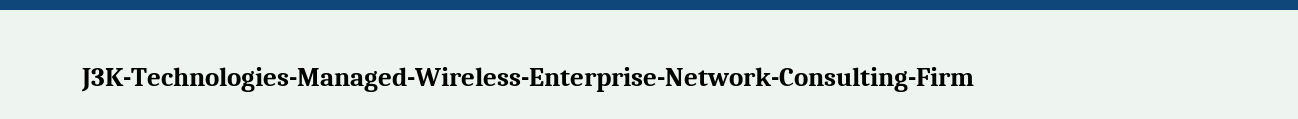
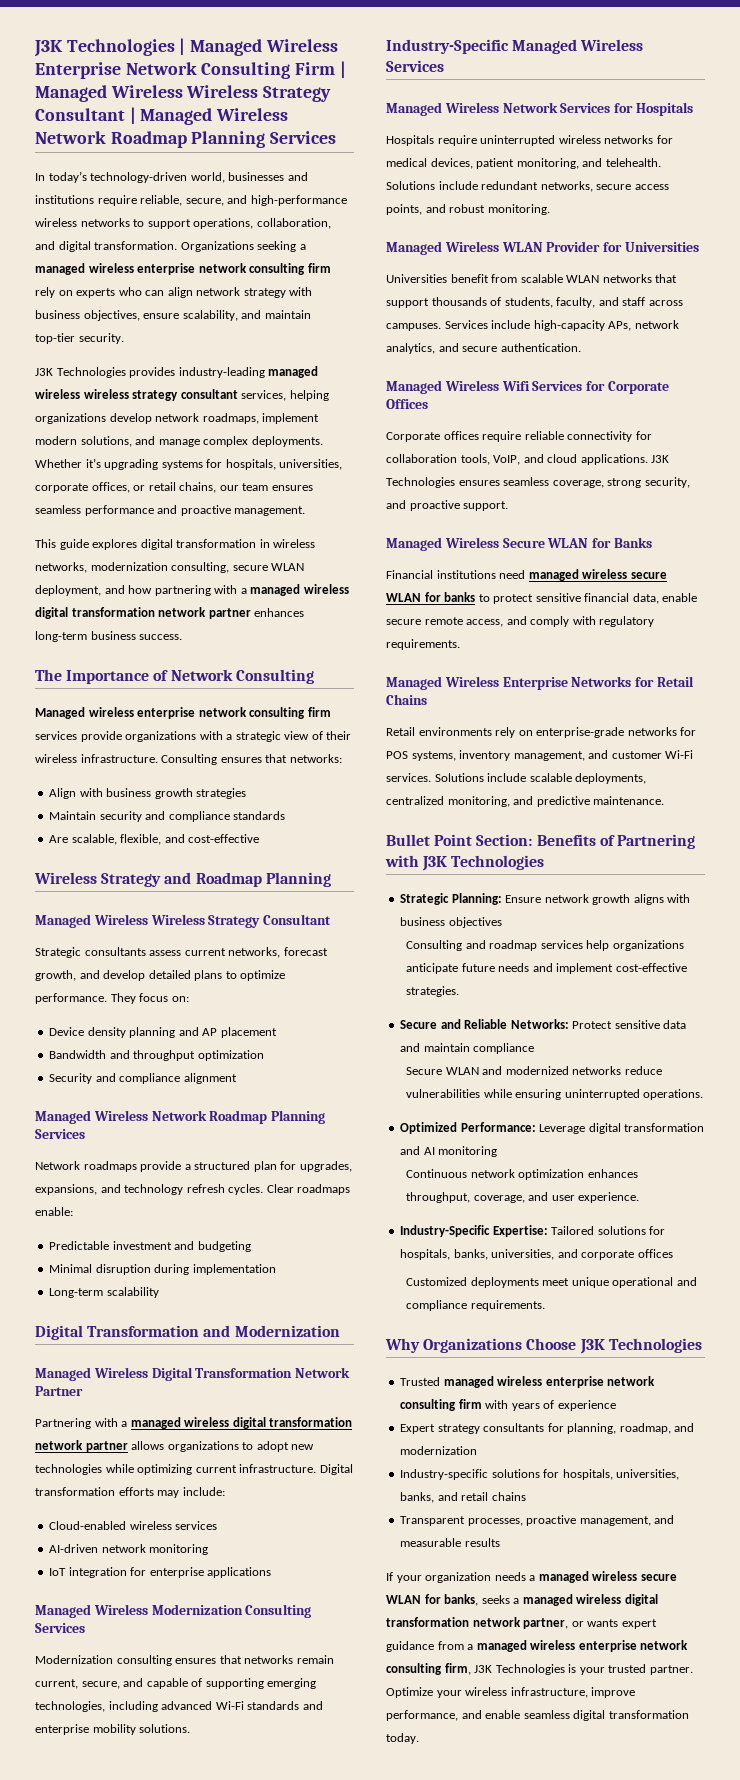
[81,67,974,92] J3K-Technologies-Managed-Wireless-Enterprise-Network-Consulting-Firm -> [34,38,338,57] [35,61,346,79] [35,85,332,102] [35,107,289,125] [35,131,337,148] [35,171,308,183] [35,195,347,206] [35,218,331,229] [35,241,306,252] [35,263,331,275] [35,287,313,298] [35,310,311,321] [35,333,124,344] [35,366,319,378] [35,389,329,401] [35,413,320,424] [35,436,323,447] [35,458,343,470] [35,482,313,493] [35,505,306,516] [35,539,316,550] [35,562,305,573] [35,584,349,596] [35,607,305,619] [35,631,183,642] [35,669,314,684] [35,707,331,719] [35,731,352,742] [35,754,342,765] [49,788,247,799] [49,811,286,822] [49,834,260,845] [34,872,331,887] [35,914,332,928] [35,947,328,958] [35,970,286,981] [35,993,189,1004] [49,1027,277,1038] [49,1050,264,1061] [49,1073,237,1084] [35,1110,326,1124] [35,1129,85,1139] [35,1161,352,1172] [35,1184,351,1195] [35,1207,73,1216] [49,1241,251,1252] [49,1264,276,1275] [49,1287,159,1298] [35,1325,340,1340] [35,1367,351,1381] [35,1386,83,1396] [35,1417,353,1429] [35,1440,315,1452] [35,1464,353,1475] [35,1487,225,1498] [49,1521,218,1530] [49,1544,209,1555] [49,1567,272,1578] [35,1604,312,1618] [35,1623,85,1633] [35,1655,334,1666] [35,1678,317,1689] [35,1701,323,1712] [35,1724,191,1735] [386,39,644,54] [386,60,444,72] [386,102,693,116] [386,135,673,146] [386,158,661,169] [386,181,669,192] [386,204,550,215] [386,241,699,255] [386,274,678,283] [386,297,683,308] [386,320,679,331] [386,343,581,354] [386,380,669,394] [386,399,428,409] [386,431,652,442] [386,454,670,465] [386,477,690,488] [386,500,509,511] [386,537,652,551] [386,569,667,581] [386,592,698,604] [386,616,655,627] [386,639,460,650] [386,676,694,690] [386,694,427,705] [386,727,697,738] [386,750,694,761] [386,773,647,784] [386,796,665,807] [386,834,695,849] [385,855,545,871] [400,893,691,905] [400,917,502,928] [406,940,684,951] [406,963,687,974] [406,986,460,997] [400,1019,687,1029] [400,1043,535,1054] [406,1066,662,1075] [406,1089,704,1100] [400,1122,705,1134] [400,1146,498,1157] [406,1169,638,1180] [406,1192,640,1203] [400,1225,666,1237] [400,1249,673,1260] [406,1277,697,1288] [406,1300,545,1311] [385,1338,702,1354] [400,1376,656,1388] [400,1399,616,1411] [400,1423,695,1434] [400,1446,478,1455] [400,1469,680,1480] [400,1492,526,1503] [400,1515,675,1526] [400,1538,500,1547] [386,1571,677,1583] [386,1594,658,1606] [386,1617,657,1629] [386,1640,689,1652] [386,1663,693,1675] [386,1687,636,1698] [386,1710,689,1721] [386,1733,419,1744] J3K Technologies | Managed Wireless Enterprise Network Consulting Firm | Managed Wireless Wireless Strategy Consultant | Managed Wireless Network Roadmap Planning Services // In today’s technology-driven world, businesses and institutions require reliable, secure, and high-performance wireless networks to support operations, collaboration, and digital transformation. Organizations seeking a managed wireless enterprise network consulting firm rely on experts who can align network strategy with business objectives, ensure scalability, and maintain top-tier security. // J3K Technologies provides industry-leading managed wireless wireless strategy consultant services, helping organizations develop network roadmaps, implement modern solutions, and manage complex deployments. Whether it’s upgrading systems for hospitals, universities, corporate offices, or retail chains, our team ensures seamless performance and proactive management. // This guide explores digital transformation in wireless networks, modernization consulting, secure WLAN deployment, and how partnering with a managed wireless digital transformation network partner enhances long-term business success. // The Importance of Network Consulting // Managed wireless enterprise network consulting firm services provide organizations with a strategic view of their wireless infrastructure. Consulting ensures that networks: // Align with business growth strategies // Maintain security and compliance standards // Are scalable, flexible, and cost-effective // Wireless Strategy and Roadmap Planning // Managed Wireless Wireless Strategy Consultant // Strategic consultants assess current networks, forecast growth, and develop detailed plans to optimize performance. They focus on: // Device density planning and AP placement // Bandwidth and throughput optimization // Security and compliance alignment // Managed Wireless Network Roadmap Planning Services // Network roadmaps provide a structured plan for upgrades, expansions, and technology refresh cycles. Clear roadmaps enable: // Predictable investment and budgeting // Minimal disruption during implementation // Long-term scalability // Digital Transformation and Modernization // Managed Wireless Digital Transformation Network Partner // Partnering with a managed wireless digital transformation network partner allows organizations to adopt new technologies while optimizing current infrastructure. Digital transformation efforts may include: // Cloud-enabled wireless services // AI-driven network monitoring // IoT integration for enterprise applications // Managed Wireless Modernization Consulting Services // Modernization consulting ensures that networks remain current, secure, and capable of supporting emerging technologies, including advanced Wi-Fi standards and enterprise mobility solutions. // Industry-Specific Managed Wireless Services // Managed Wireless Network Services for Hospitals // Hospitals require uninterrupted wireless networks for medical devices, patient monitoring, and telehealth. Solutions include redundant networks, secure access points, and robust monitoring. // Managed Wireless WLAN Provider for Universities // Universities benefit from scalable WLAN networks that support thousands of students, faculty, and staff across campuses. Services include high-capacity APs, network analytics, and secure authentication. // Managed Wireless Wifi Services for Corporate Offices // Corporate offices require reliable connectivity for collaboration tools, VoIP, and cloud applications. J3K Technologies ensures seamless coverage, strong security, and proactive support. // Managed Wireless Secure WLAN for Banks // Financial institutions need managed wireless secure WLAN for banks to protect sensitive financial data, enable secure remote access, and comply with regulatory requirements. // Managed Wireless Enterprise Networks for Retail Chains // Retail environments rely on enterprise-grade networks for POS systems, inventory management, and customer Wi-Fi services. Solutions include scalable deployments, centralized monitoring, and predictive maintenance. // Bullet Point Section: Benefits of Partnering with J3K Technologies // Strategic Planning: Ensure network growth aligns with business objectives // Consulting and roadmap services help organizations anticipate future needs and implement cost-effective strategies. // Secure and Reliable Networks: Protect sensitive data and maintain compliance // Secure WLAN and modernized networks reduce vulnerabilities while ensuring uninterrupted operations. // Optimized Performance: Leverage digital transformation and AI monitoring // Continuous network optimization enhances throughput, coverage, and user experience. // Industry-Specific Expertise: Tailored solutions for hospitals, banks, universities, and corporate offices // Customized deployments meet unique operational and compliance requirements. // Why Organizations Choose J3K Technologies // Trusted managed wireless enterprise network consulting firm with years of experience // Expert strategy consultants for planning, roadmap, and modernization // Industry-specific solutions for hospitals, universities, banks, and retail chains // Transparent processes, proactive management, and measurable results // If your organization needs a managed wireless secure WLAN for banks, seeks a managed wireless digital transformation network partner, or wants expert guidance from a managed wireless enterprise network consulting firm, J3K Technologies is your trusted partner. Optimize your wireless infrastructure, improve performance, and enable seamless digital transformation today.

